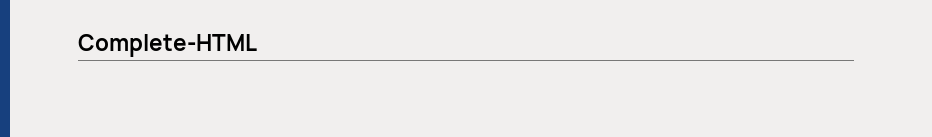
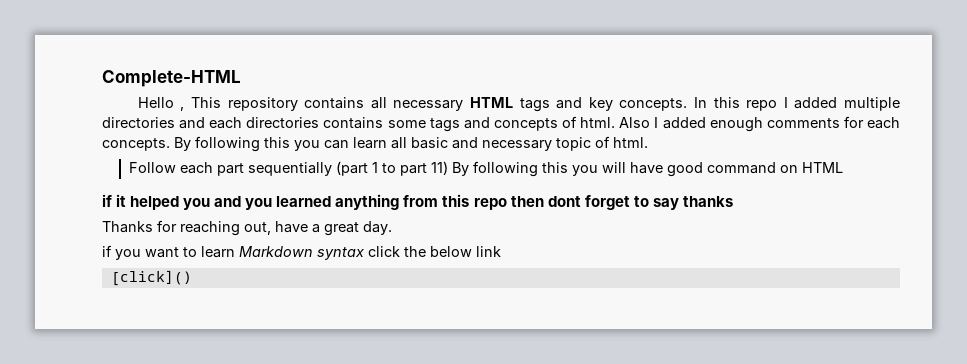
(257, 45) none -> [137,97,900,112] [102,116,901,132] [102,136,648,152] [128,161,843,177] [102,194,733,210] [102,220,392,236] [102,245,501,260] [110,270,192,286] // Hello , This repository contains all necessary HTML tags and key concepts. In this repo I added multiple directories and each directories contains some tags and concepts of html. Also I added enough comments for each concepts. By following this you can learn all basic and necessary topic of html. // Follow each part sequentially (part 1 to part 11) By following this you will have good command on HTML // if it helped you and you learned anything from this repo then dont forget to say thanks // Thanks for reaching out, have a great day. // if you want to learn Markdown syntax click the below link // [click]()

